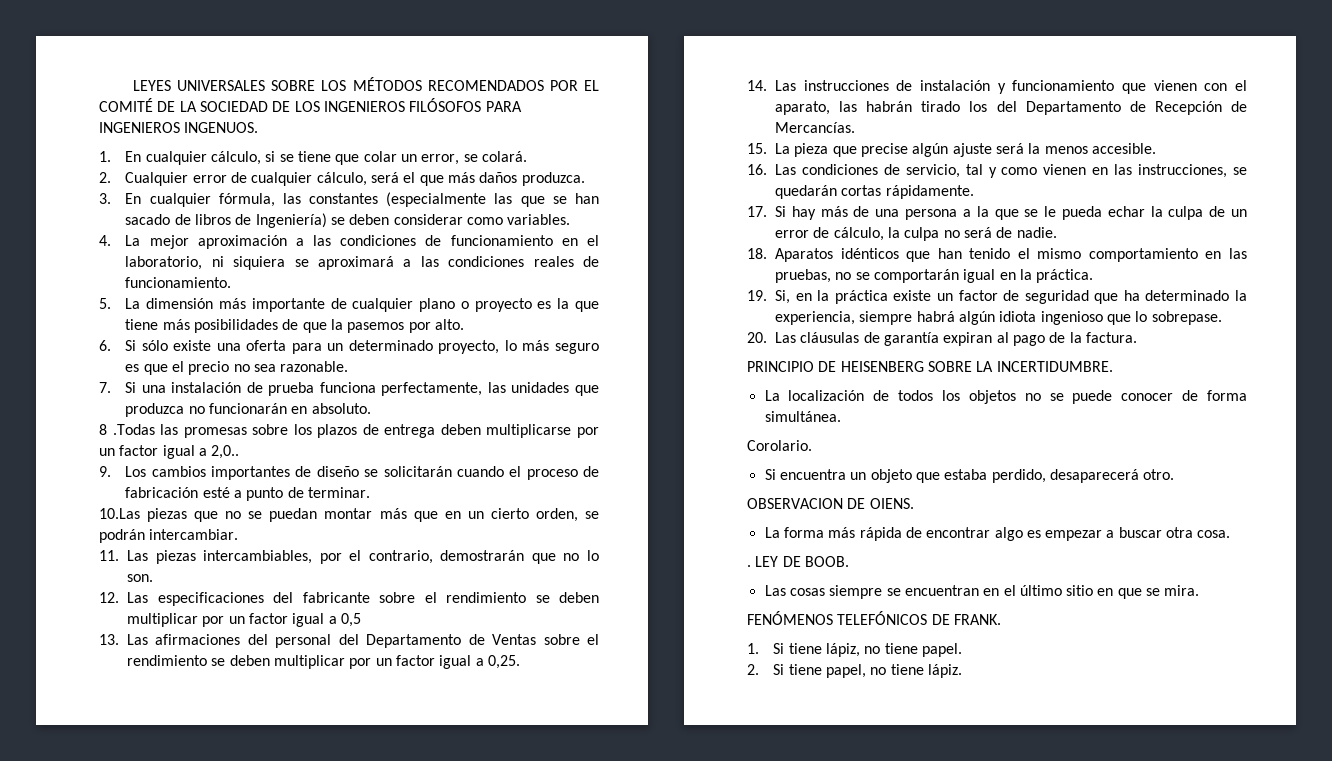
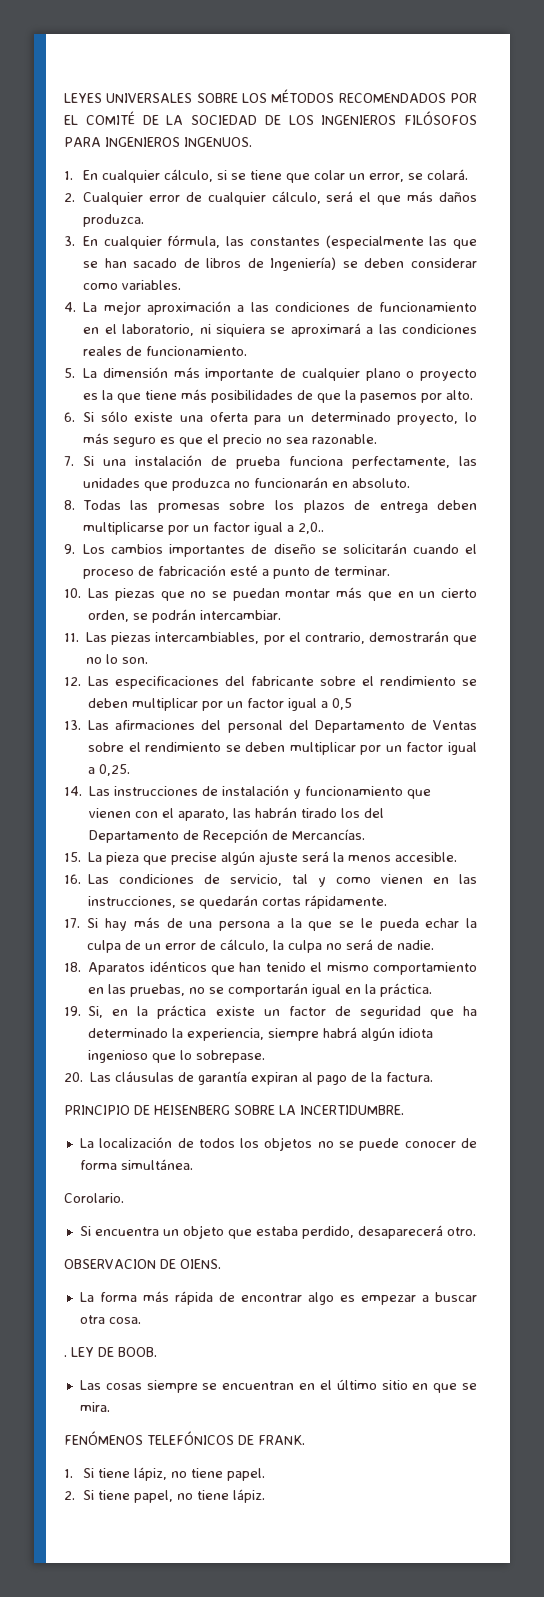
[99,424,155,435] 8 .Todas -> [64,500,122,510] 8. Todas
[99,508,140,519] 10.Las -> [64,588,110,598] 10. Las

